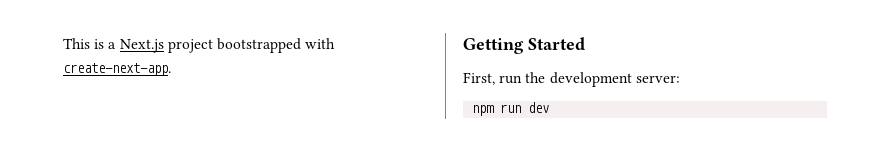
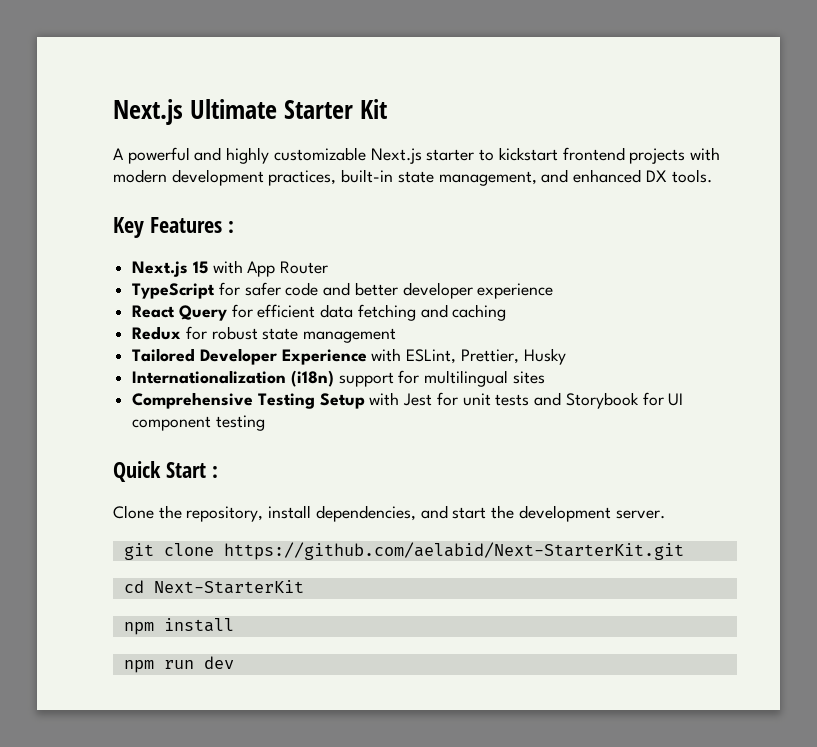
[63,38,336,53] [63,63,171,76] [463,37,585,54] [463,72,680,87] This is a Next.js project bootstrapped with create-next-app. // Getting Started // First, run the development server: -> [113,99,387,125] [113,147,720,164] [113,169,712,186] [113,217,234,238] [132,260,329,277] [132,282,554,299] [132,304,507,321] [132,326,397,343] [132,348,566,365] [132,370,545,387] [132,392,684,409] [132,415,265,431] [113,461,218,482] [113,505,665,522] [123,542,684,560] [123,580,304,594] [123,618,234,635] Next.js Ultimate Starter Kit // A powerful and highly customizable Next.js starter to kickstart frontend projects with modern development practices, built-in state management, and enhanced DX tools. // Key Features : // Next.js 15 with App Router // TypeScript for safer code and better developer experience // React Query for efficient data fetching and caching // Redux for robust state management // Tailored Developer Experience with ESLint, Prettier, Husky // Internationalization (i18n) support for multilingual sites // Comprehensive Testing Setup with Jest for unit tests and Storybook for UI component testing // Quick Start : // Clone the repository, install dependencies, and start the development server. // git clone https://github.com/aelabid/Next-StarterKit.git // cd Next-StarterKit // npm install

